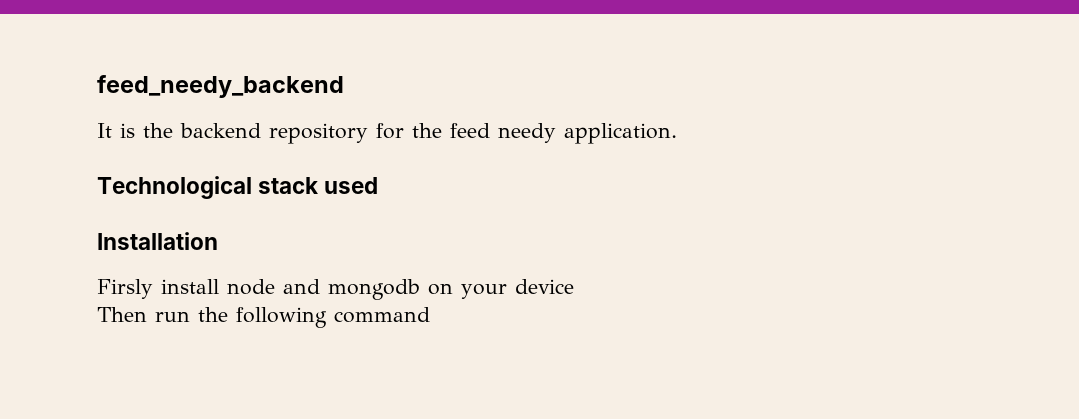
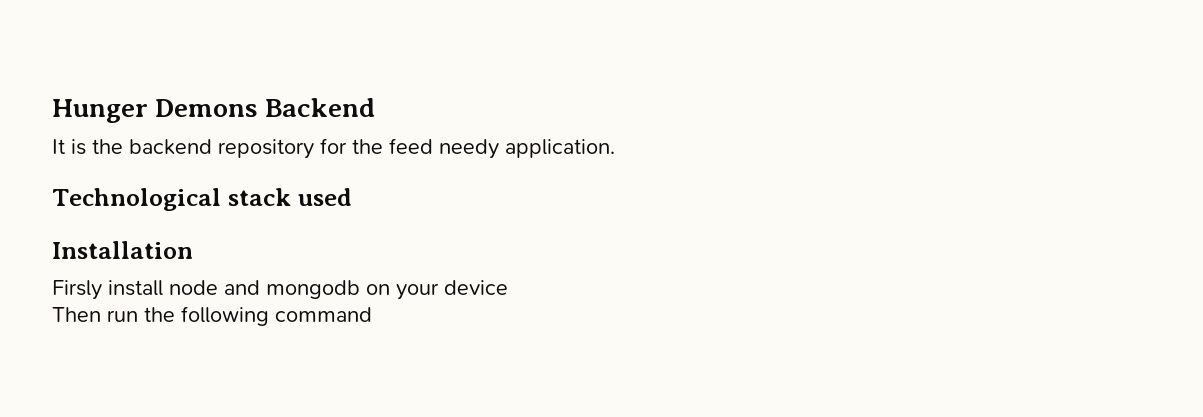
[97,75,344,98] feed_needy_backend -> [52,98,375,123] Hunger Demons Backend

